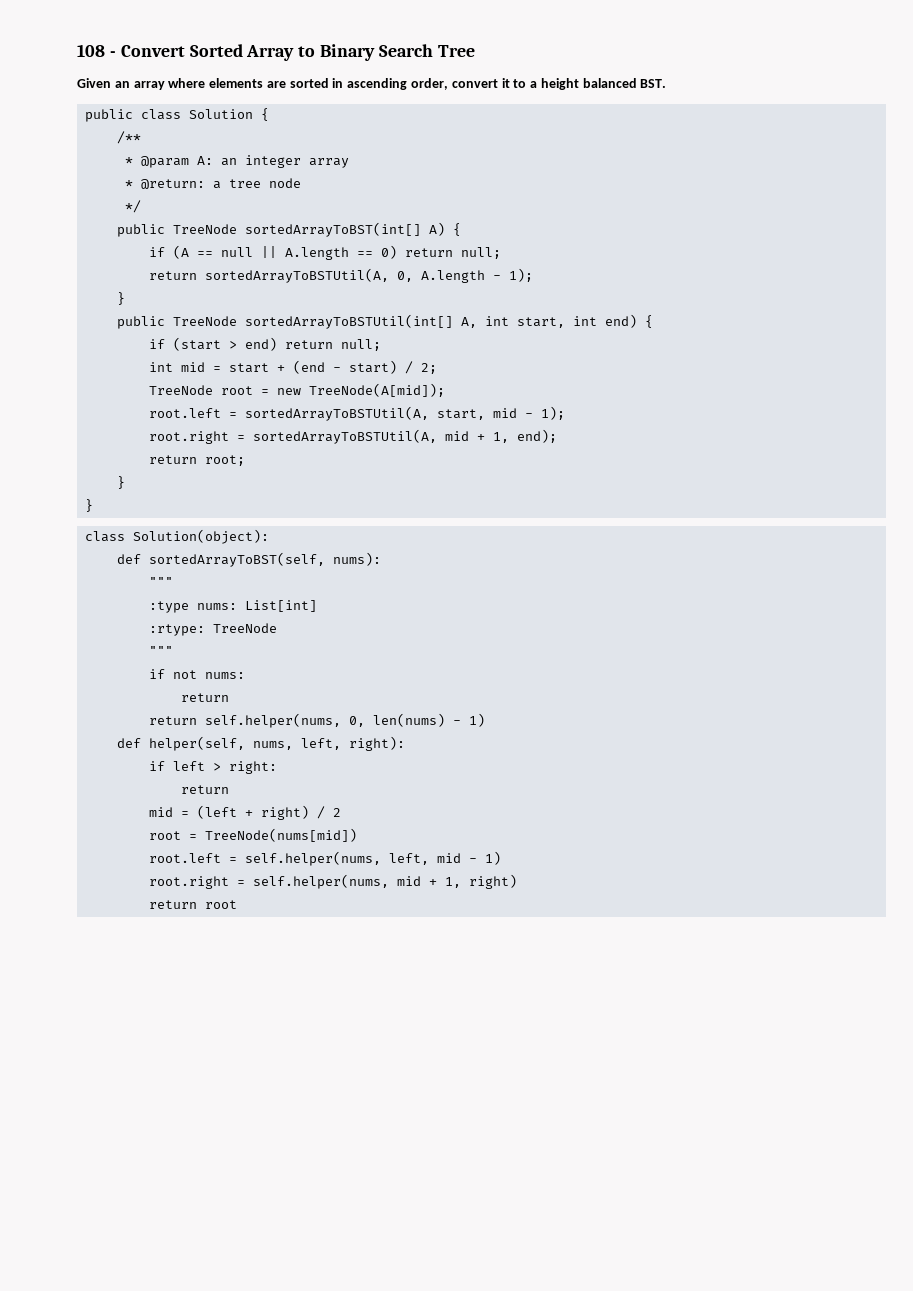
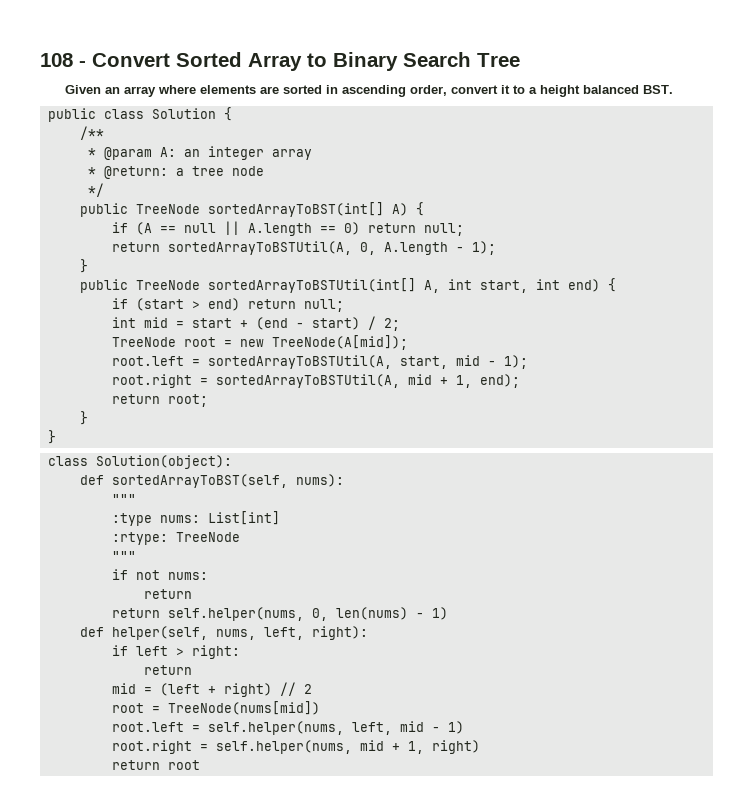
[317,806,326,819] / -> [279,682,296,696] //

